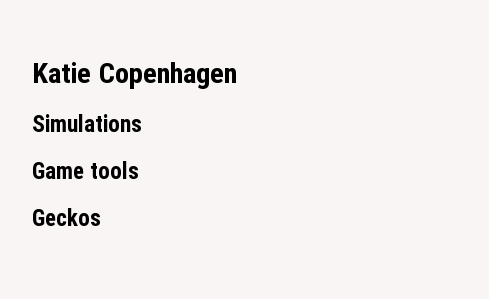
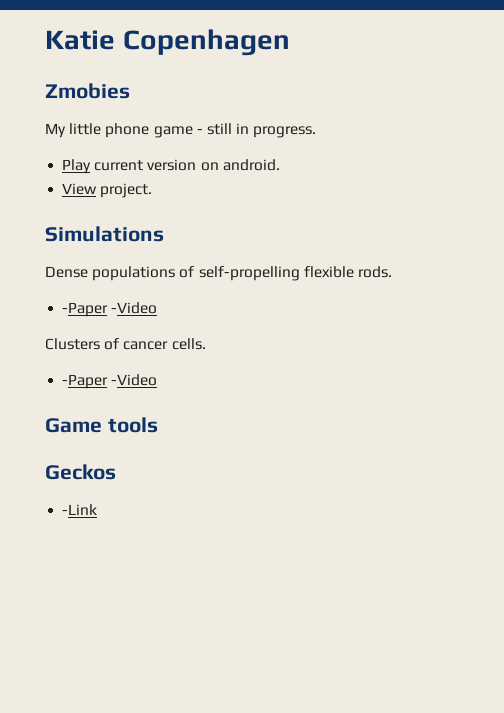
[32,114,142,132] Simulations -> [45,83,130,99] [45,123,317,138] [62,159,280,174] [62,183,153,198] [45,226,164,242] [45,266,392,281] [62,302,158,317] [45,338,206,350] [62,374,158,389] Zmobies // My little phone game - still in progress. // Play current version on android. // View project. // Simulations // Dense populations of self-propelling flexible rods. // -Paper -Video // Clusters of cancer cells. // -Paper -Video
(101, 217) none -> [62,504,98,515] // -Link

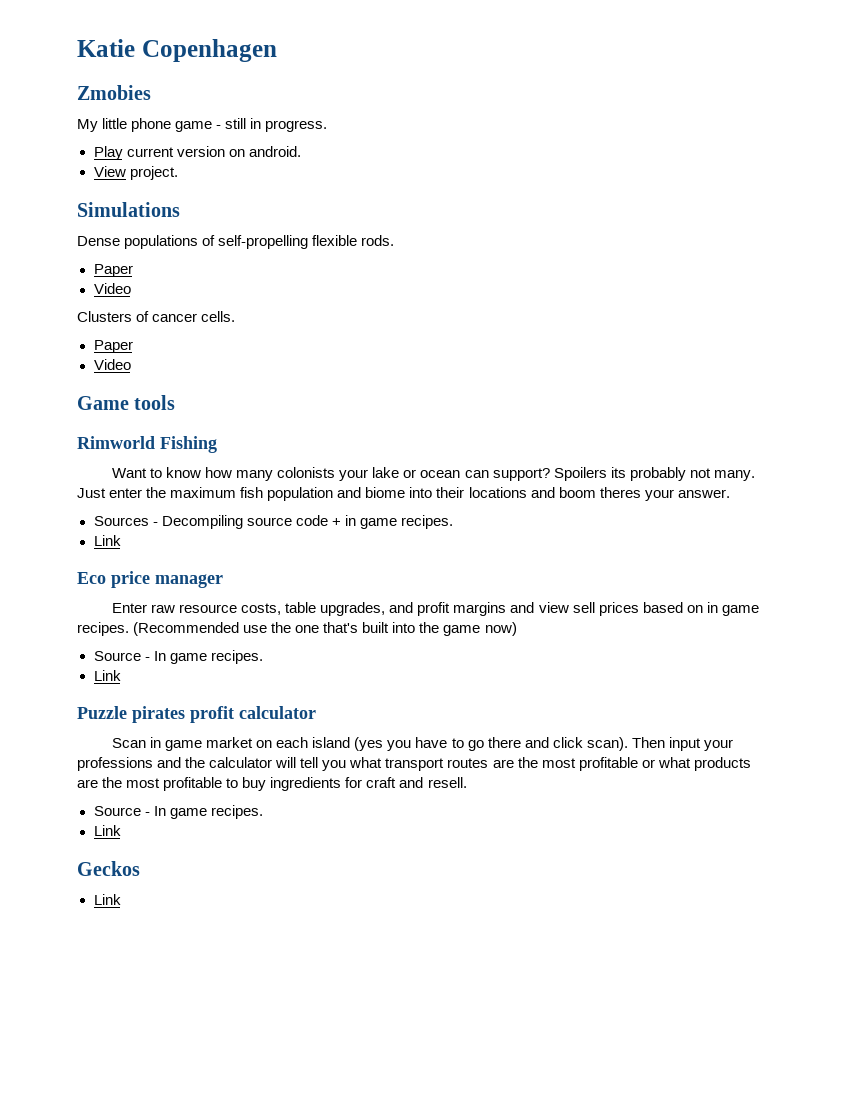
[62,302,158,317] -Paper -Video -> [93,264,133,277] [93,283,131,294] Paper // Video
[62,374,158,389] -Paper -Video -> [93,340,133,353] [93,359,131,370] Paper // Video
(158, 425) none -> [77,436,217,453] [112,467,755,481] [77,487,730,501] [93,515,453,529] [93,535,121,546] [77,571,223,588] [112,602,759,616] [77,622,517,636] [93,650,263,664] [93,670,121,681] [77,706,316,723] [112,737,733,751] [77,757,751,771] [77,777,467,791] [93,805,263,819] [93,825,121,836] // Rimworld Fishing // Want to know how many colonists your lake or ocean can support? Spoilers its probably not many. Just enter the maximum fish population and biome into their locations and boom theres your answer. // Sources - Decompiling source code + in game recipes. // Link // Eco price manager // Enter raw resource costs, table upgrades, and profit margins and view sell prices based on in game recipes. (Recommended use the one that's built into the game now) // Source - In game recipes. // Link // Puzzle pirates profit calculator // Scan in game market on each island (yes you have to go there and click scan). Then input your professions and the calculator will tell you what transport routes are the most profitable or what products are the most profitable to buy ingredients for craft and resell. // Source - In game recipes. // Link
[62,504,98,515] -Link -> [93,894,121,905] Link

